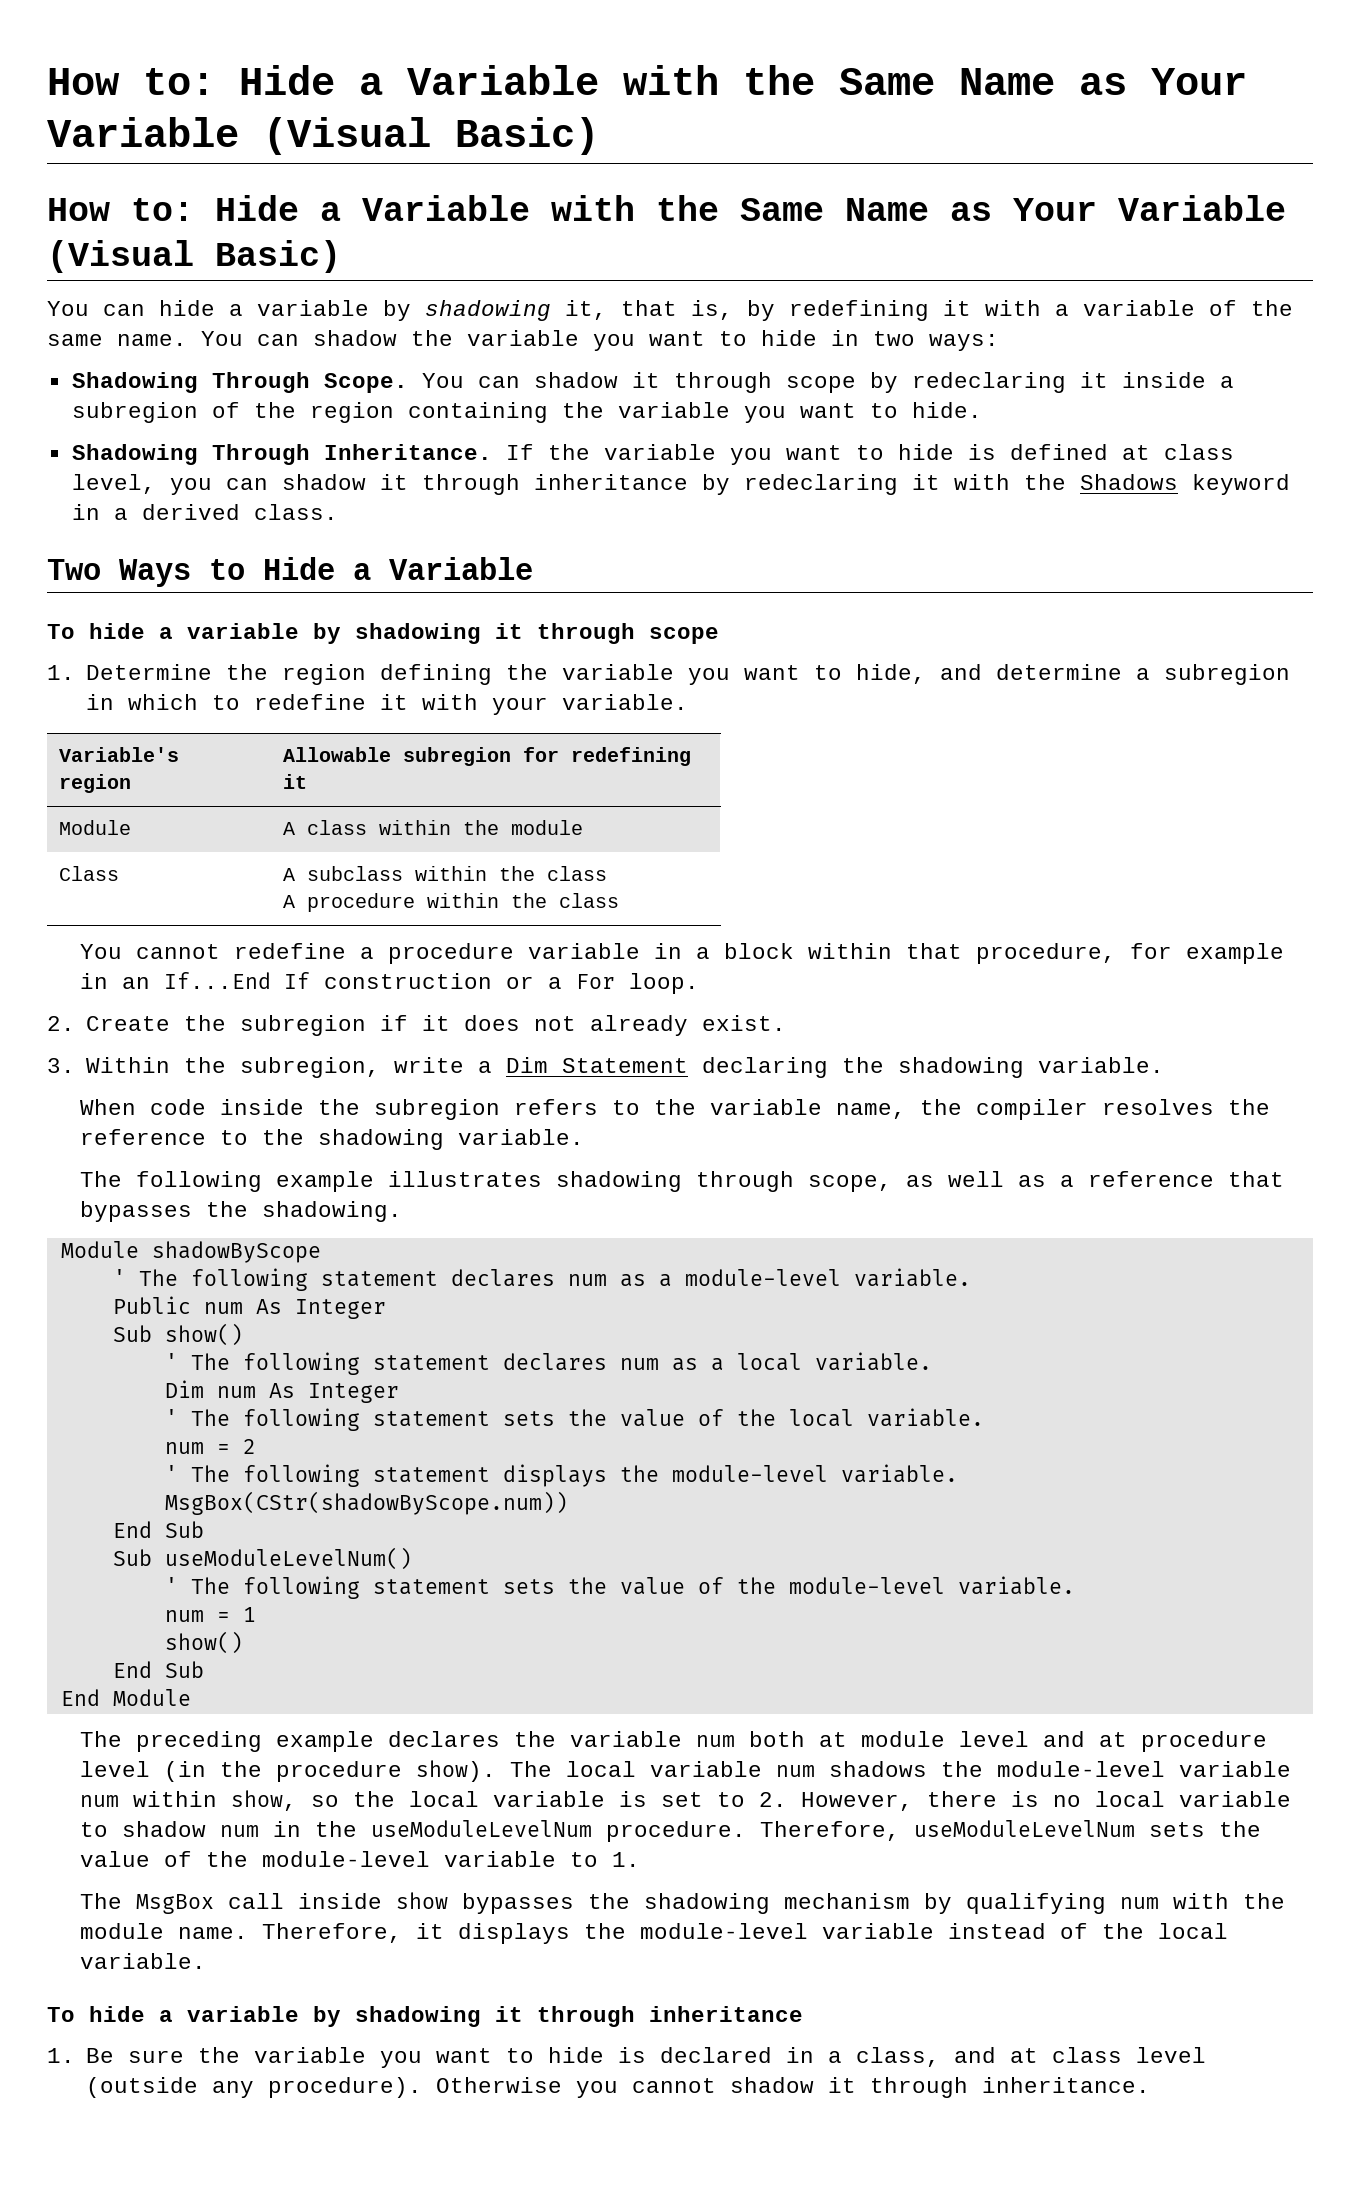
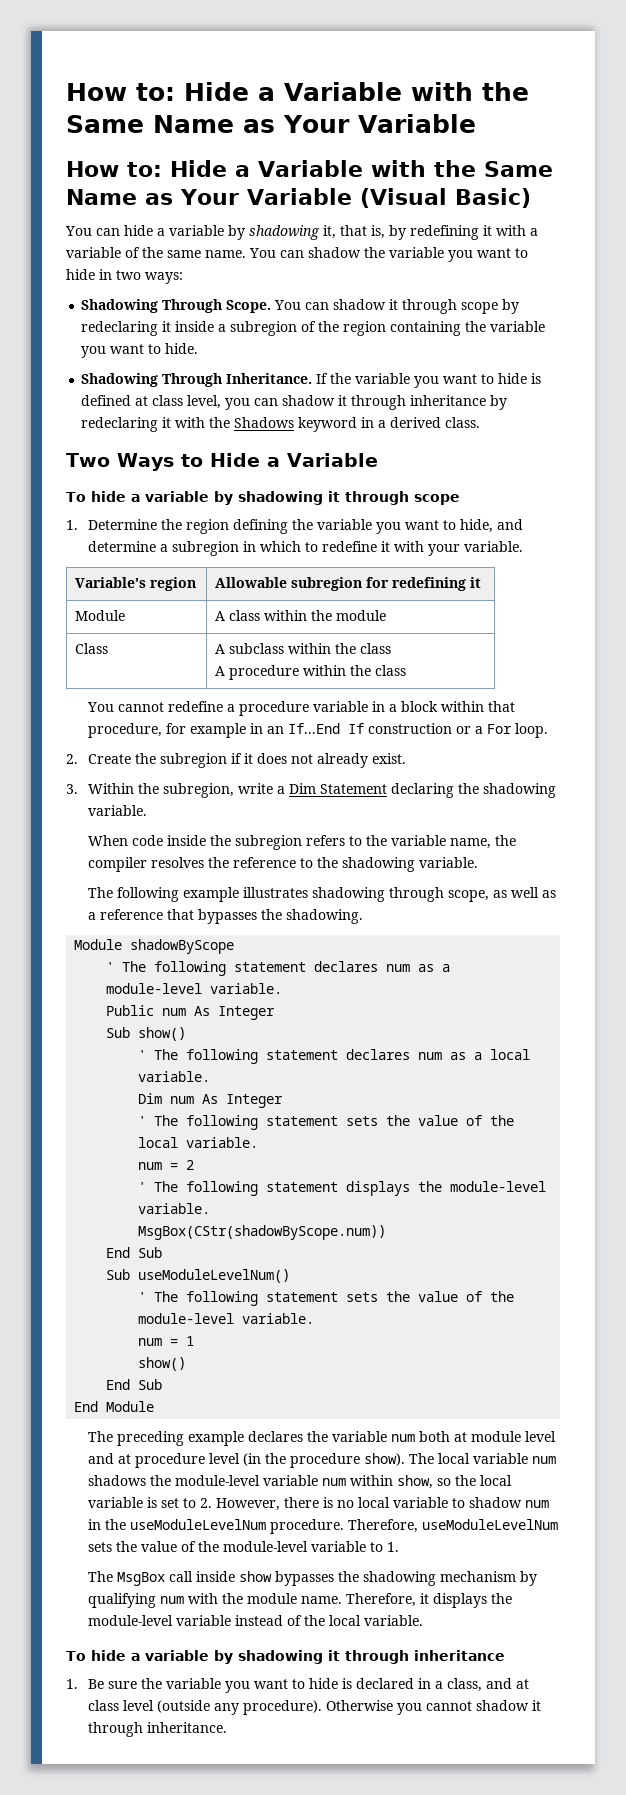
[263,117,599,155] (Visual Basic) -> (476, 123) none

